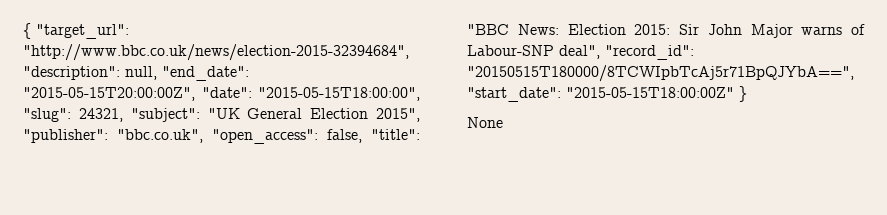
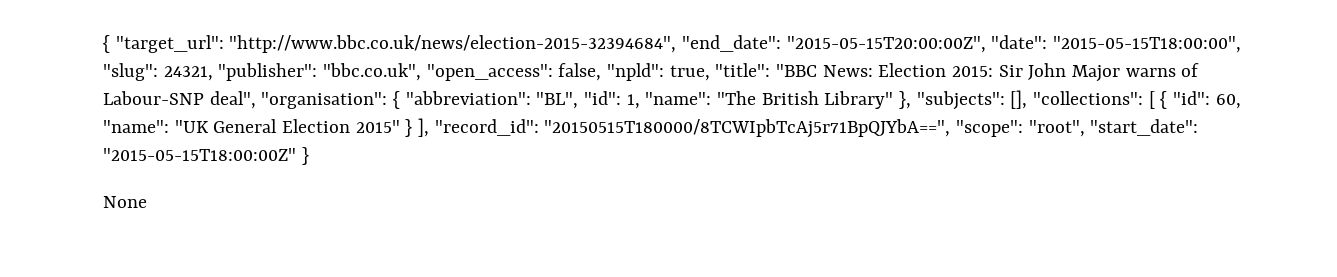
[23,66,157,80] "description": null, -> (677, 44) none
[130,108,420,122] "subject": "UK General Election 2015", -> (213, 73) none
(362, 136) none -> [607,63,710,81] "npld": true,
[605,45,694,60] [467,65,854,82] "record_id": "20150515T180000/8TCWIpbTcAj5r71BpQJYbA==", -> [261,90,1241,110] [103,118,1085,138] "organisation": { "abbreviation": "BL", "id": 1, "name": "The British Library" }, "subjects": [], "collections": [ { "id": 60, "name": "UK General Election 2015" } ], "record_id": "20150515T180000/8TCWIpbTcAj5r71BpQJYbA==", "scope": "root",

